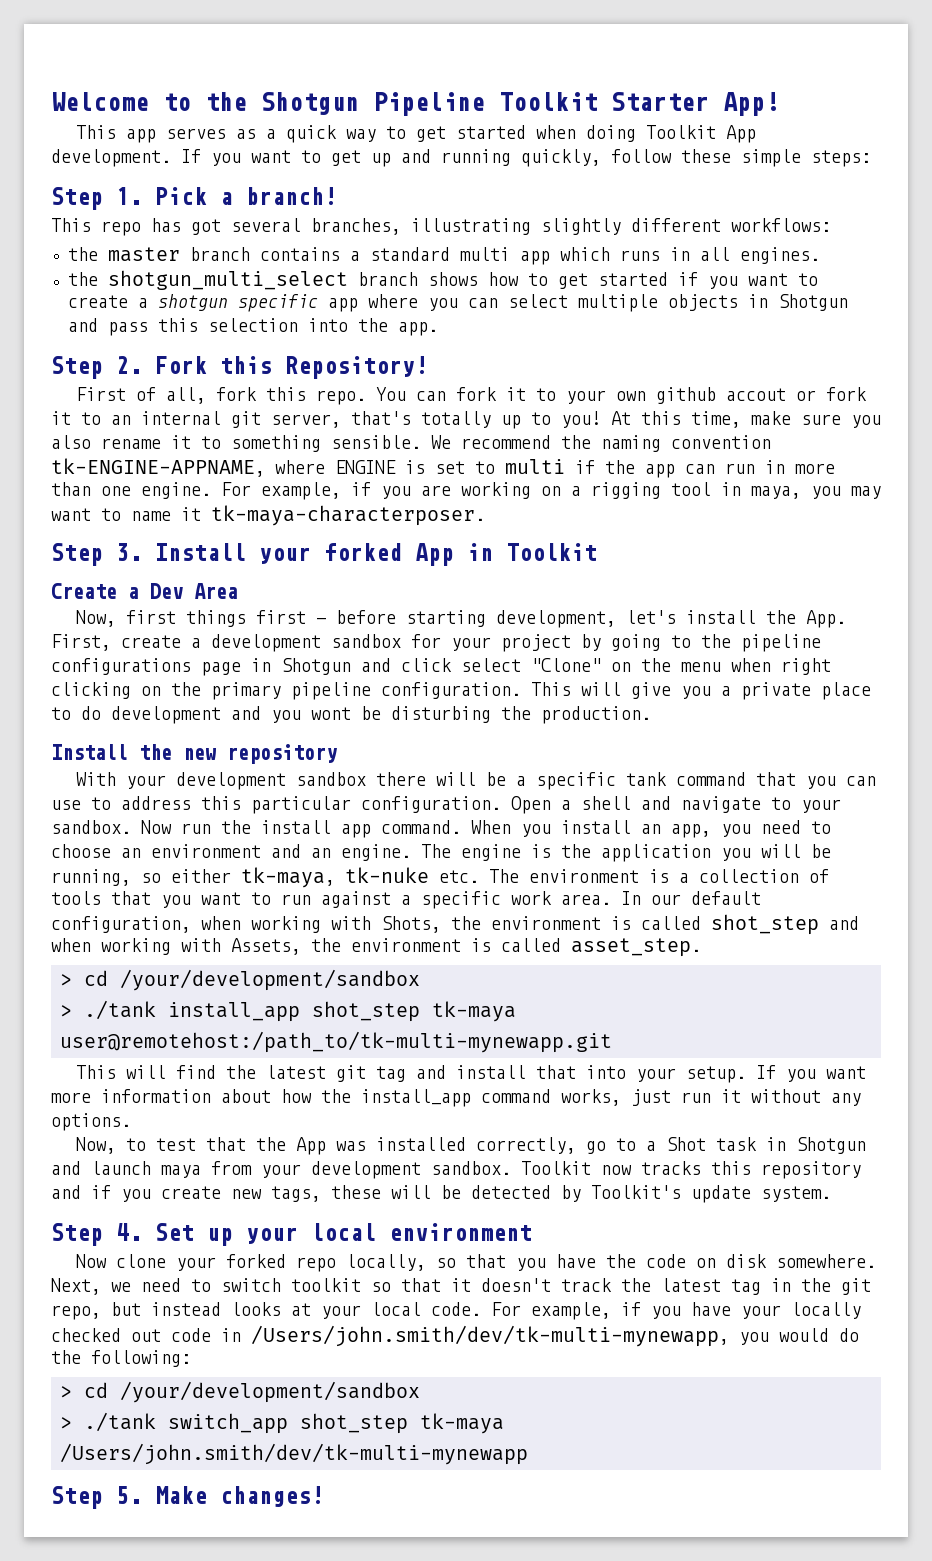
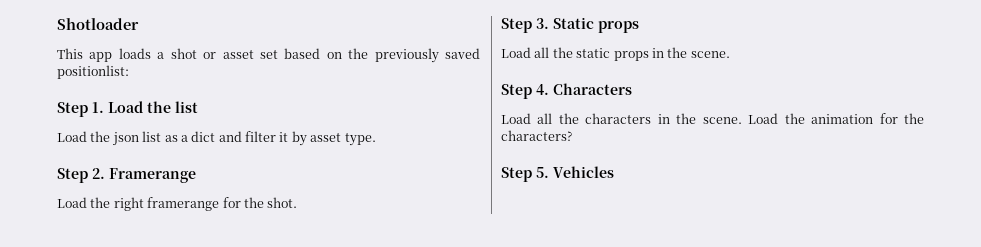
[51,92,779,116] [75,125,756,143] [51,149,871,167] [51,187,337,210] [51,218,831,236] [67,247,820,265] [67,270,818,290] [67,294,848,312] [67,318,438,336] [51,356,428,379] [75,387,867,405] [51,411,881,429] [51,435,771,452] [51,458,835,478] [51,482,881,500] [51,505,485,526] [51,543,597,566] [51,583,238,599] [75,610,846,628] [51,634,821,652] [51,658,831,676] [51,682,871,700] [51,706,651,724] [51,744,337,764] [75,772,876,790] [51,796,841,814] [51,820,831,838] [51,844,831,862] [51,867,829,888] [51,891,761,909] [51,914,859,935] [51,938,701,957] [60,969,420,991] [60,1000,516,1022] [60,1031,612,1053] [75,1065,866,1083] [51,1089,861,1107] [51,1113,131,1131] [75,1137,866,1155] [51,1161,861,1179] [51,1185,831,1203] [51,1223,532,1246] [75,1254,876,1272] [51,1278,871,1295] [51,1302,861,1320] [51,1325,859,1347] [51,1350,191,1367] [60,1381,420,1403] [60,1412,504,1434] [60,1443,528,1465] Welcome to the Shotgun Pipeline Toolkit Starter App! // This app serves as a quick way to get started when doing Toolkit App development. If you want to get up and running quickly, follow these simple steps: // Step 1. Pick a branch! // This repo has got several branches, illustrating slightly different workflows: // the master branch contains a standard multi app which runs in all engines. // the shotgun_multi_select branch shows how to get started if you want to create a shotgun specific app where you can select multiple objects in Shotgun and pass this selection into the app. // Step 2. Fork this Repository! // First of all, fork this repo. You can fork it to your own github accout or fork it to an internal git server, that's totally up to you! At this time, make sure you also rename it to something sensible. We recommend the naming convention tk-ENGINE-APPNAME, where ENGINE is set to multi if the app can run in more than one engine. For example, if you are working on a rigging tool in maya, you may want to name it tk-maya-characterposer. // Step 3. Install your forked App in Toolkit // Create a Dev Area // Now, first things first - before starting development, let's install the App. First, create a development sandbox for your project by going to the pipeline configurations page in Shotgun and click select "Clone" on the menu when right clicking on the primary pipeline configuration. This will give you a private place to do development and you wont be disturbing the production. // Install the new repository // With your development sandbox there will be a specific tank command that you can use to address this particular configuration. Open a shell and navigate to your sandbox. Now run the install app command. When you install an app, you need to choose an environment and an engine. The engine is the application you will be running, so either tk-maya, tk-nuke etc. The environment is a collection of tools that you want to run against a specific work area. In our default configuration, when working with Shots, the environment is called shot_step and when working with Assets, the environment is called asset_step. // > cd /your/development/sandbox // > ./tank install_app shot_step tk-maya user@remotehost:/path_to/tk-multi-mynewapp.git // This will find the latest git tag and install that into your setup. If you want more information about how the install_app command works, just run it without any options. // Now, to test that the App was installed correctly, go to a Shot task in Shotgun and launch maya from your development sandbox. Toolkit now tracks this repository and if you create new tags, these will be detected by Toolkit's update system. // Step 4. Set up your local environment // Now clone your forked repo locally, so that you have the code on disk somewhere. Next, we need to switch toolkit so that it doesn't track the latest tag in the git repo, but instead looks at your local code. For example, if you have your locally checked out code in /Users/john.smith/dev/tk-multi-mynewapp, you would do the following: // > cd /your/development/sandbox // > ./tank switch_app shot_step tk-maya /Users/john.smith/dev/tk-multi-mynewapp -> [57,18,139,30] [57,48,481,63] [57,65,129,79] [57,101,198,117] [57,131,376,146] [57,168,196,183] [57,197,298,211] [501,17,639,33] [501,47,730,61] [501,83,632,99] [501,113,924,124] [501,130,572,141] Shotloader // This app loads a shot or asset set based on the previously saved positionlist: // Step 1. Load the list // Load the json list as a dict and filter it by asset type. // Step 2. Framerange // Load the right framerange for the shot. // Step 3. Static props // Load all the static props in the scene. // Step 4. Characters // Load all the characters in the scene. Load the animation for the characters?
[155,1486,324,1507] Make changes! -> [553,166,614,178] Vehicles

